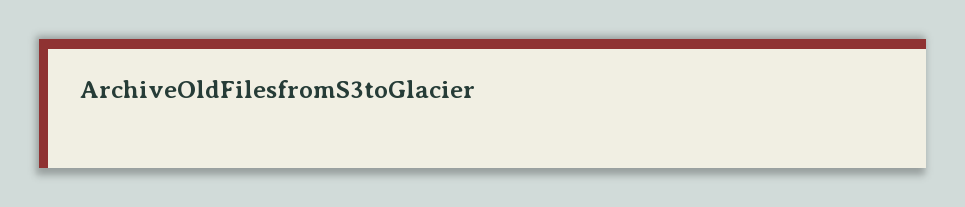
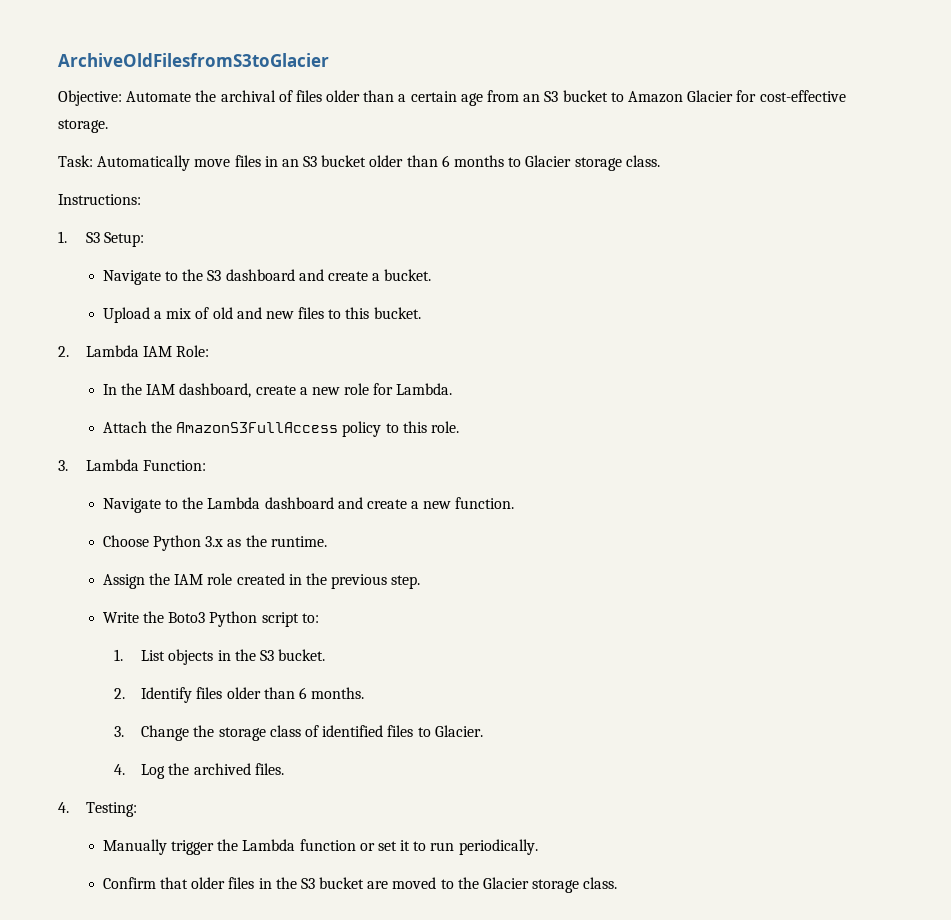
(475, 89) none -> [58,90,846,106] [58,119,108,133] [58,155,660,171] [58,194,141,205] [58,231,144,247] [102,269,432,285] [102,307,421,323] [58,345,210,357] [102,383,453,398] [102,421,459,437] [58,459,206,471] [102,497,515,513] [102,535,327,551] [102,573,421,589] [102,611,319,627] [113,649,326,665] [113,687,365,703] [113,725,483,741] [113,763,284,779] [58,802,137,817] [102,839,538,855] [102,877,618,893] // Objective: Automate the archival of files older than a certain age from an S3 bucket to Amazon Glacier for cost-effective storage. // Task: Automatically move files in an S3 bucket older than 6 months to Glacier storage class. // Instructions: // 1. S3 Setup: // Navigate to the S3 dashboard and create a bucket. // Upload a mix of old and new files to this bucket. // 2. Lambda IAM Role: // In the IAM dashboard, create a new role for Lambda. // Attach the AmazonS3FullAccess policy to this role. // 3. Lambda Function: // Navigate to the Lambda dashboard and create a new function. // Choose Python 3.x as the runtime. // Assign the IAM role created in the previous step. // Write the Boto3 Python script to: // 1. List objects in the S3 bucket. // 2. Identify files older than 6 months. // 3. Change the storage class of identified files to Glacier. // 4. Log the archived files. // 4. Testing: // Manually trigger the Lambda function or set it to run periodically. // Confirm that older files in the S3 bucket are moved to the Glacier storage class.

